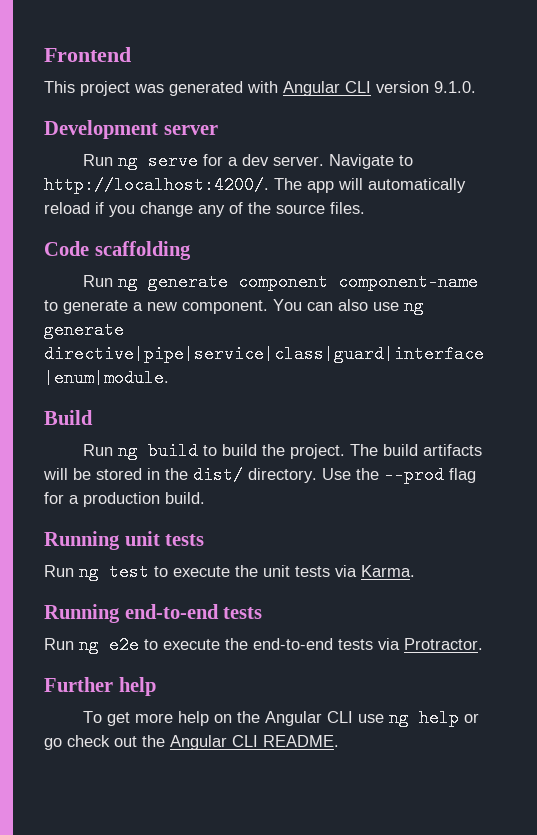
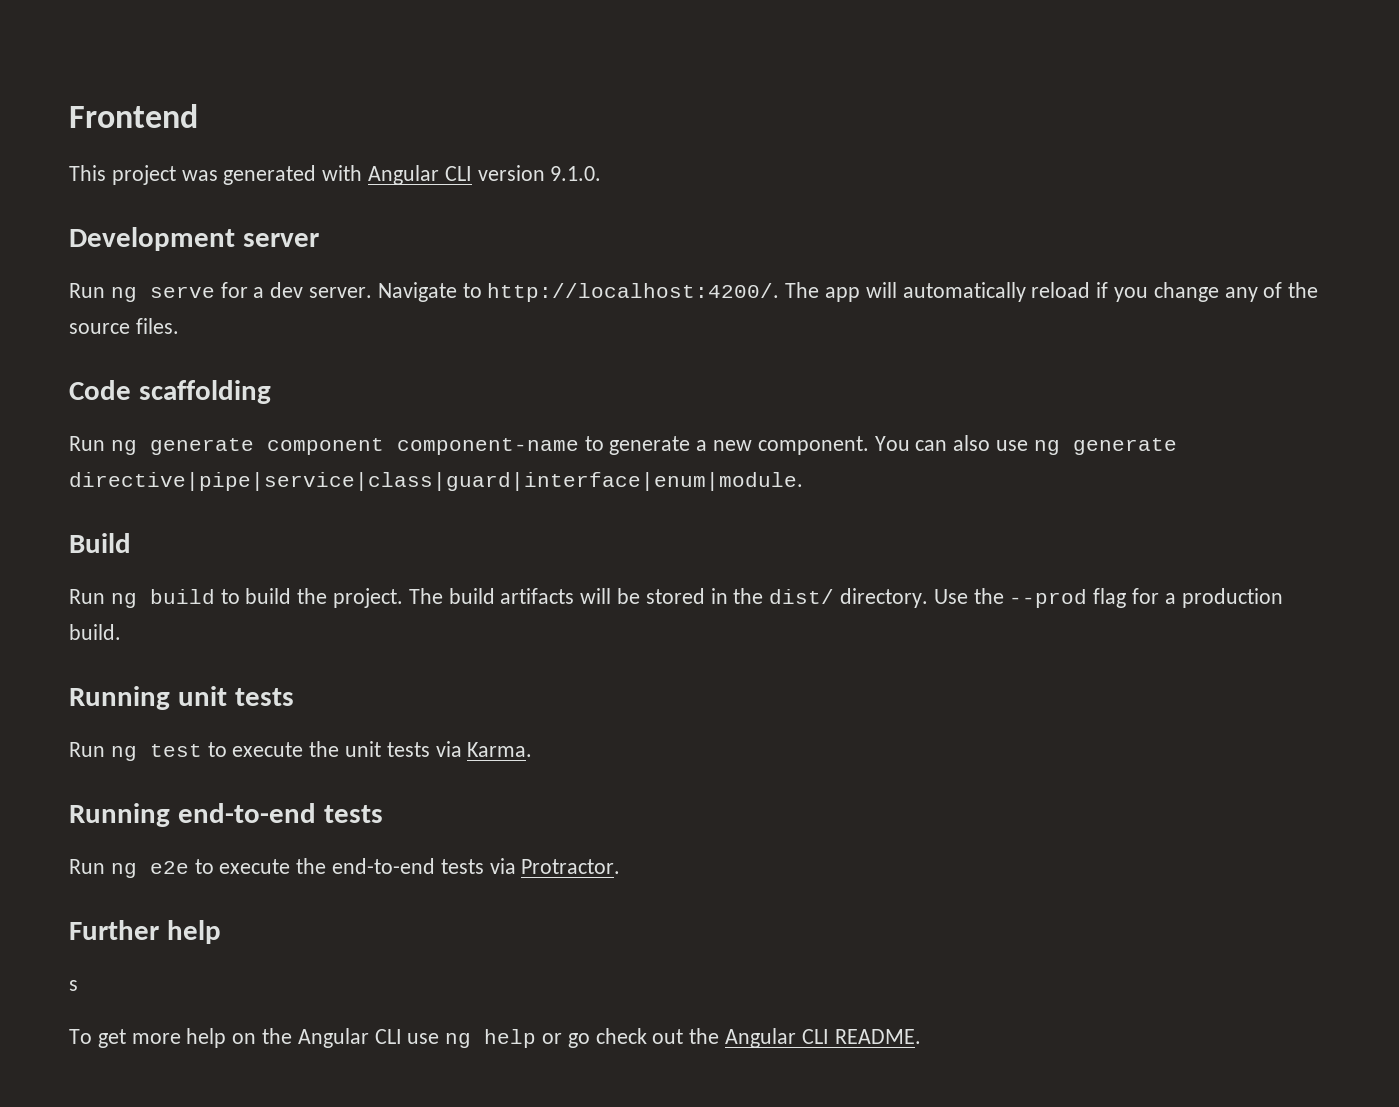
(156, 686) none -> [69,980,78,991] // s

